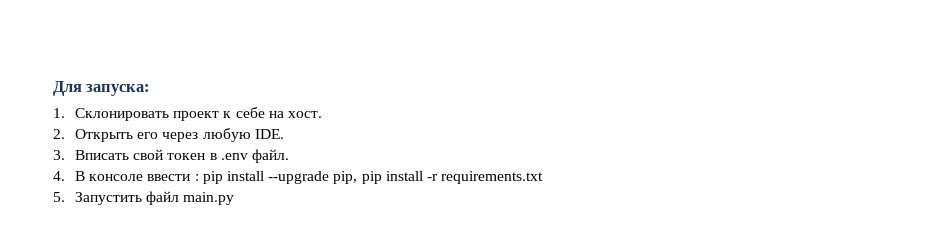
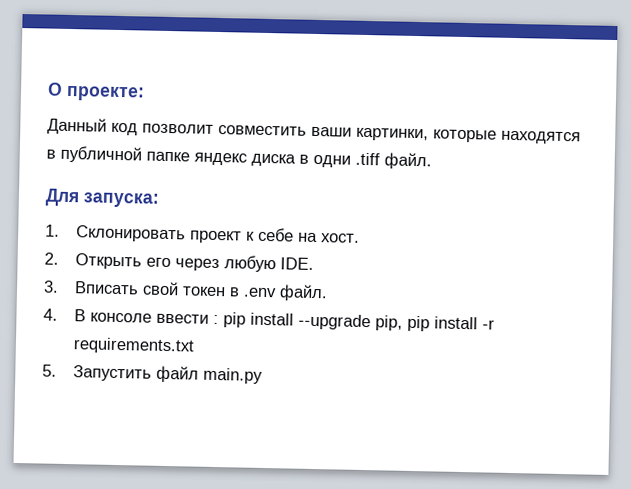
(53, 88) none -> [47,82,145,102] [47,117,581,145] [46,145,432,170] О проекте: // Данный код позволит совместить ваши картинки, которые находятся в публичной папке яндекс диска в одни .tiff файл. //

